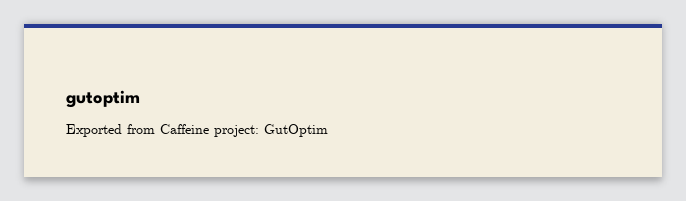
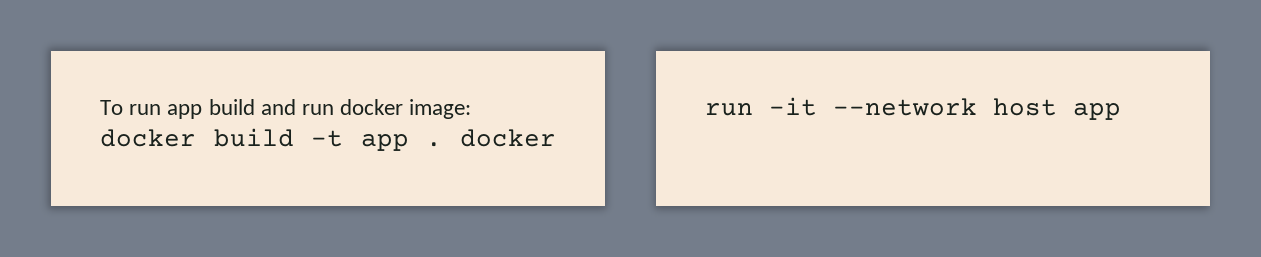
[66,90,140,108] [66,124,328,137] gutoptim // Exported from Caffeine project: GutOptim -> [100,99,472,119] [100,128,556,151] [705,97,1121,120] To run app build and run docker image: docker build -t app . docker run -it --network host app

